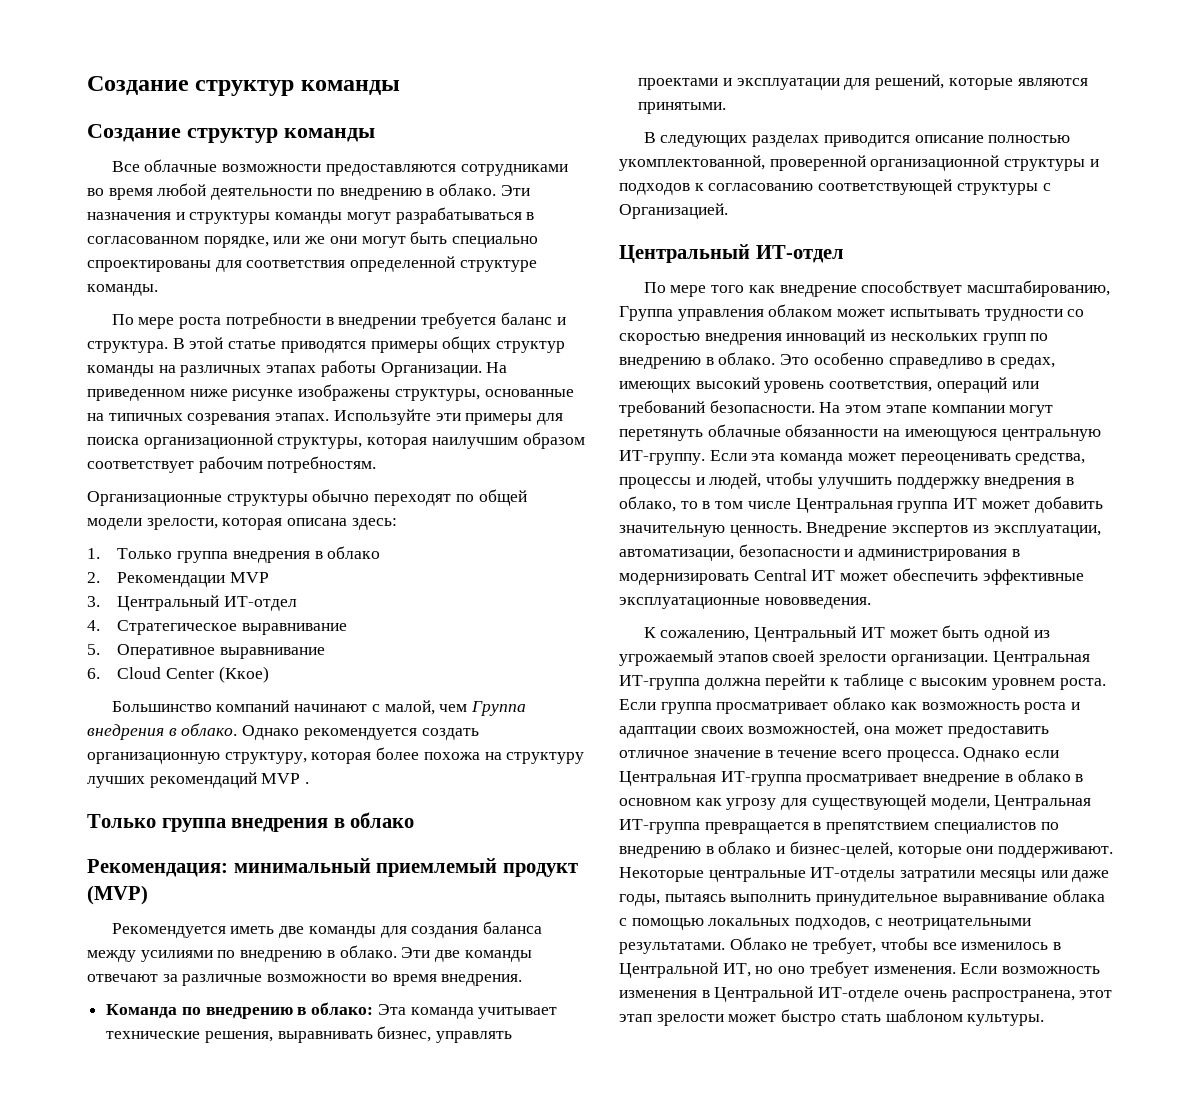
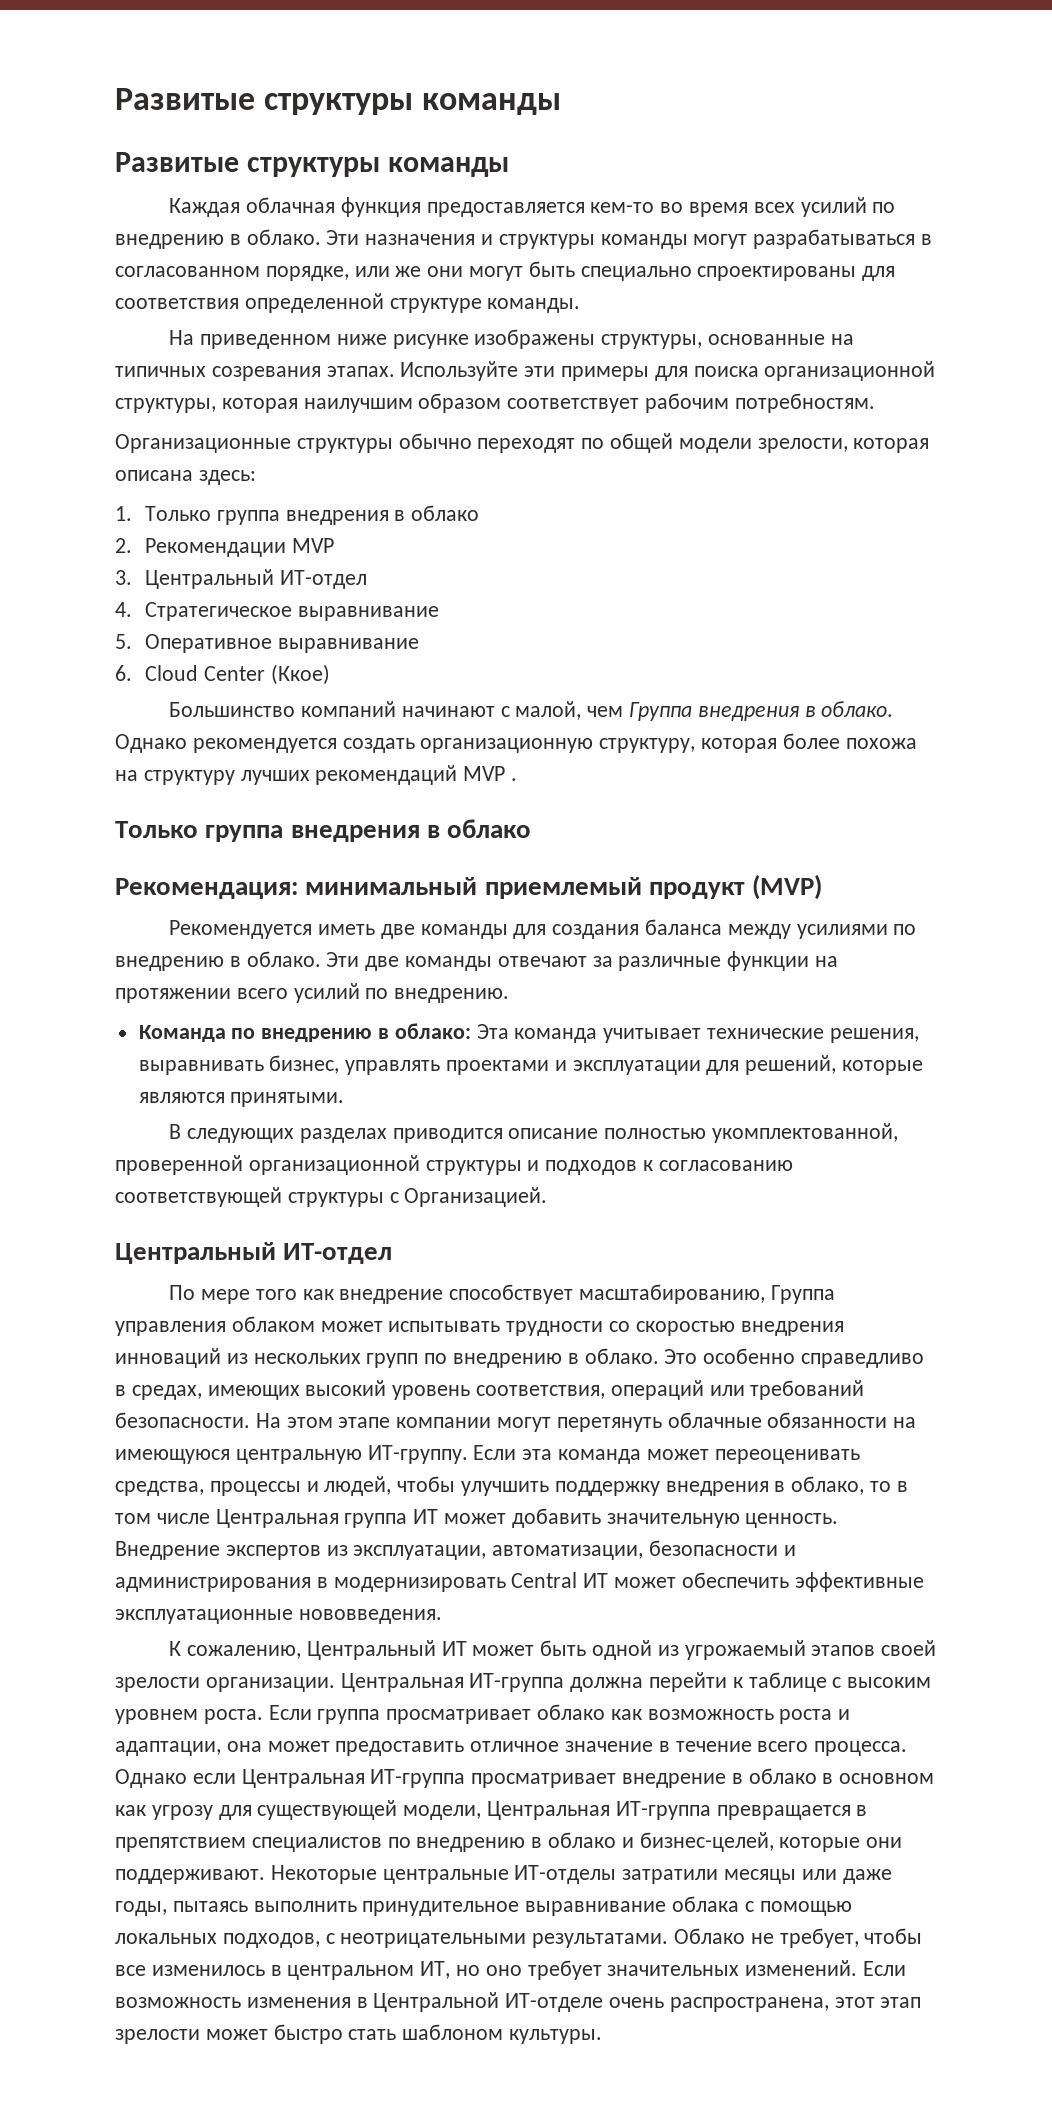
[87,76,400,96] [87,124,375,143] [111,159,568,176] [87,183,313,200] Создание структур команды // Создание структур команды // Все облачные возможности предоставляются сотрудниками во время любой деятельности -> [115,88,562,115] [115,152,510,177] [169,197,867,217] Развитые структуры команды // Развитые структуры команды // Каждая облачная функция предоставляется кем-то во время всех усилий
[111,312,566,329] [87,336,566,353] [87,360,482,377] По мере роста потребности в внедрении требуется баланс и структура. В этой статье приводятся примеры общих структур команды на различных этапах работы Организации. -> (581, 305) none
[267,974,523,986] возможности во время внедрения. -> [727,951,839,971] [115,983,510,1003] функции на протяжении всего усилий по внедрению.
[619,722,860,738] адаптации своих возможностей, -> [115,1741,221,1756] адаптации,
[619,962,718,978] Центральной -> [287,1965,415,1980] центральном
[873,966,956,974] изменения. -> [607,1960,858,1976] значительных изменений.

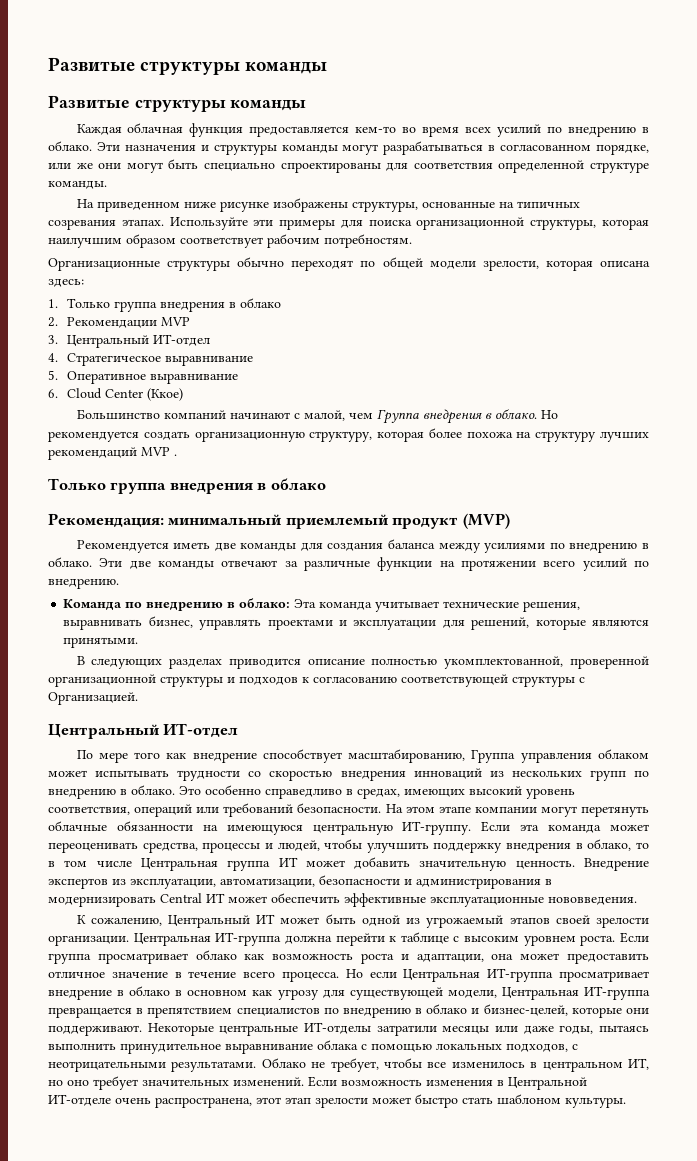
[115,734,187,753] Однако -> [540,410,558,419] Но
[115,1769,187,1788] Однако -> [345,969,363,978] Но

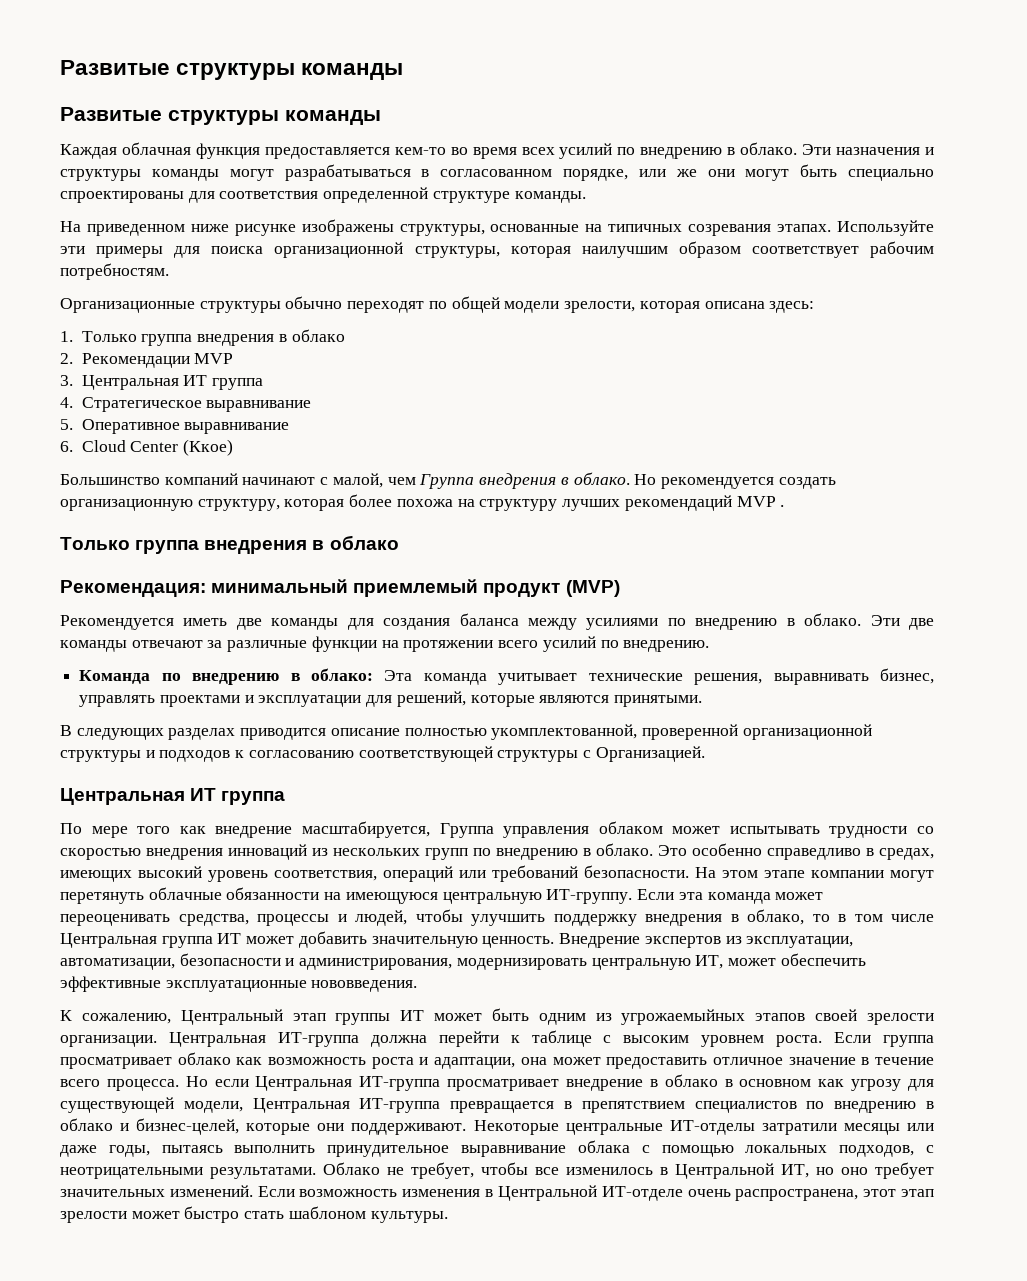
[67,334,211,348] Центральный ИТ-отдел -> [81,375,264,390] Центральная ИТ группа
[48,723,239,739] Центральный ИТ-отдел -> [60,788,286,805] Центральная ИТ группа
[262,749,466,763] способствует масштабированию, -> [301,821,430,838] масштабируется,
[416,878,552,889] [48,893,225,907] администрирования в модернизировать Central ИТ -> [299,955,724,970] администрирования, модернизировать центральную ИТ,
(250, 921) none -> [292,1013,391,1025] этап группы
[361,915,504,928] одной из угрожаемый -> [538,1009,746,1025] одним из угрожаемыйных
[542,1061,623,1072] центральном -> [675,1163,774,1179] Центральной

